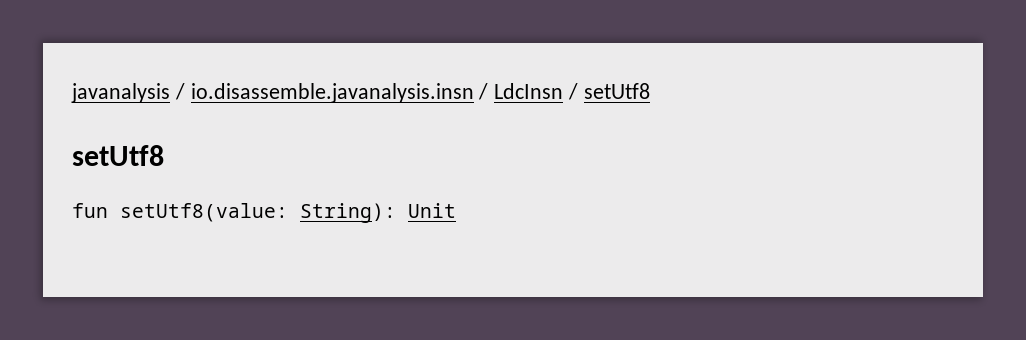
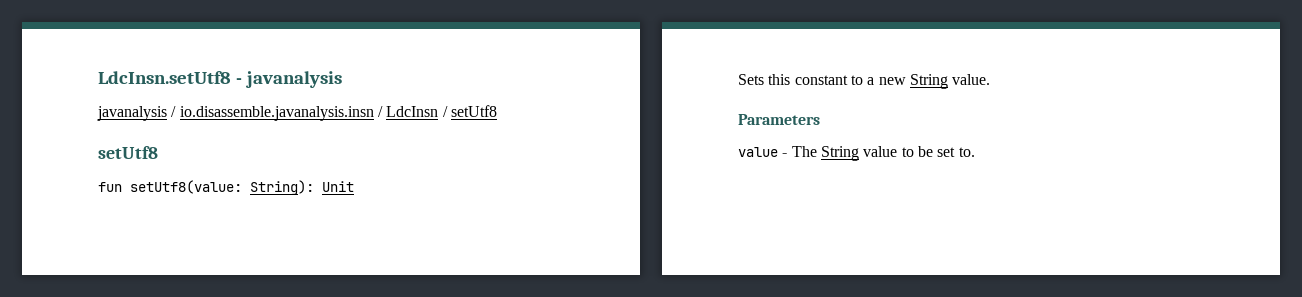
(71, 93) none -> [98,71,342,88] LdcInsn.setUtf8 - javanalysis //
(456, 210) none -> [738,74,991,89] [738,114,820,125] [738,146,975,161] // Sets this constant to a new String value. // Parameters // value - The String value to be set to.

